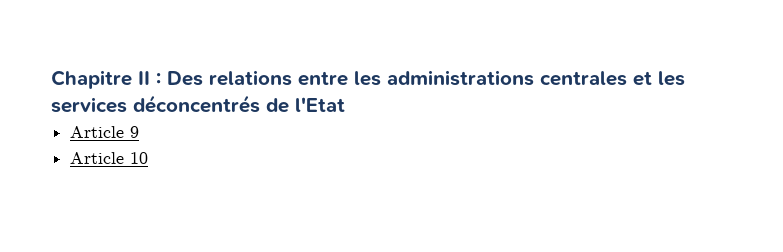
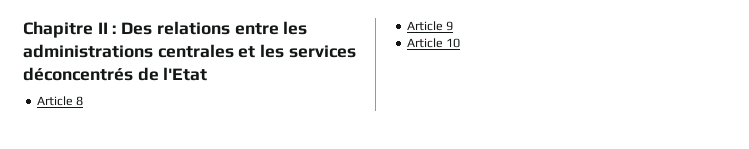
(345, 104) none -> [36,96,84,106] // Article 8

